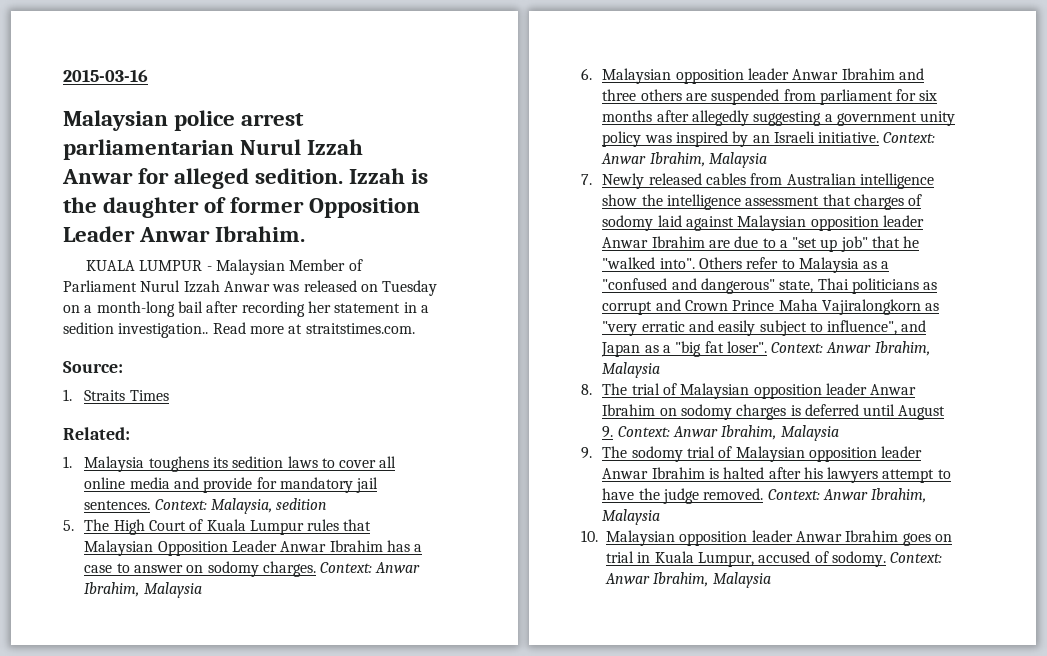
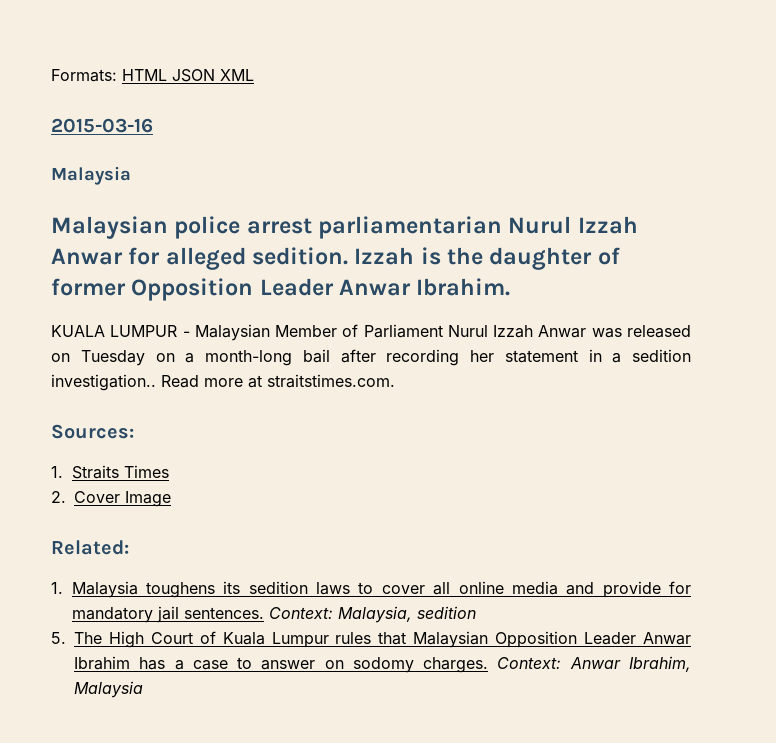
(63, 75) none -> [51,69,254,82] Formats: HTML JSON XML //
(148, 75) none -> [51,166,131,185] // Malaysia
[63,361,123,373] Source: -> [51,424,134,439] Sources:
(169, 395) none -> [51,491,171,507] // 2. Cover Image
[581,68,924,84] [602,89,938,105] [602,110,956,126] [602,131,936,147] [601,152,767,168] [581,173,934,189] [602,194,923,210] [602,215,924,231] [602,236,920,252] [602,257,890,273] [602,278,938,294] [602,299,940,315] [602,320,927,336] [601,341,930,357] [602,362,661,378] [581,383,917,399] [602,404,946,420] [602,425,839,441] [581,446,923,462] [602,467,951,483] [602,488,927,504] [602,509,661,525] [581,530,952,546] [606,551,943,567] [605,572,771,588] // 6. Malaysian opposition leader Anwar Ibrahim and three others are suspended from parliament for six months after allegedly suggesting a government unity policy was inspired by an Israeli initiative. Context: Anwar Ibrahim, Malaysia // 7. Newly released cables from Australian intelligence show the intelligence assessment that charges of sodomy laid against Malaysian opposition leader Anwar Ibrahim are due to a "set up job" that he "walked into". Others refer to Malaysia as a "confused and dangerous" state, Thai politicians as corrupt and Crown Prince Maha Vajiralongkorn as "very erratic and easily subject to influence", and Japan as a "big fat loser". Context: Anwar Ibrahim, Malaysia // 8. The trial of Malaysian opposition leader Anwar Ibrahim on sodomy charges is deferred until August 9. Context: Anwar Ibrahim, Malaysia // 9. The sodomy trial of Malaysian opposition leader Anwar Ibrahim is halted after his lawyers attempt to have the judge removed. Context: Anwar Ibrahim, Malaysia // 10. Malaysian opposition leader Anwar Ibrahim goes on trial in Kuala Lumpur, accused of sodomy. Context: Anwar Ibrahim, Malaysia -> (143, 689) none

